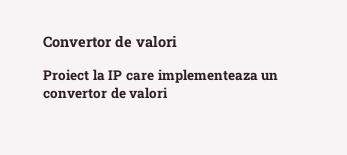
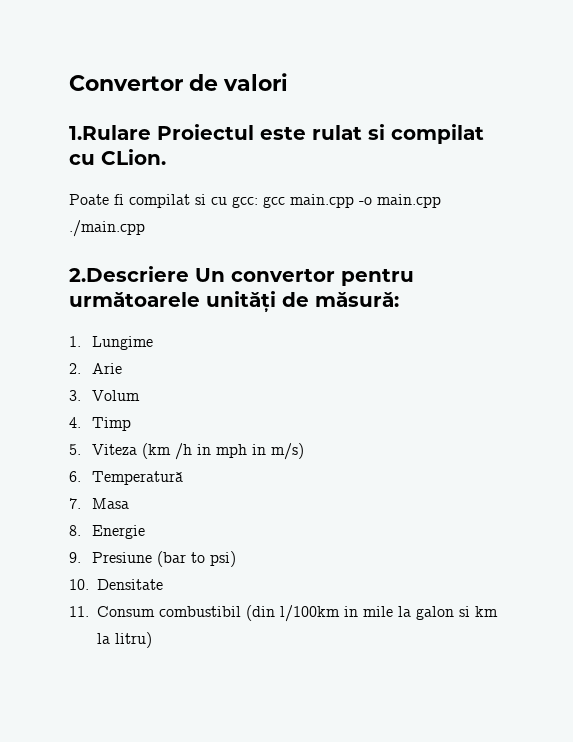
[43,69,279,83] [43,87,169,99] Proiect la IP care implementeaza un convertor de valori -> [69,124,484,144] [69,149,166,165] [69,194,441,208] [69,220,145,237] [69,266,414,286] [69,291,399,312] [69,336,153,350] [69,363,122,374] [69,390,140,401] [69,417,131,431] [69,443,304,460] [69,471,183,485] [69,498,129,509] [69,525,145,539] [69,551,236,567] [69,579,163,590] [69,605,498,622] [97,632,152,648] 1.Rulare Proiectul este rulat si compilat cu CLion. // Poate fi compilat si cu gcc: gcc main.cpp -o main.cpp ./main.cpp // 2.Descriere Un convertor pentru următoarele unități de măsură: // 1. Lungime // 2. Arie // 3. Volum // 4. Timp // 5. Viteza (km /h in mph in m/s) // 6. Temperatură // 7. Masa // 8. Energie // 9. Presiune (bar to psi) // 10. Densitate // 11. Consum combustibil (din l/100km in mile la galon si km la litru)

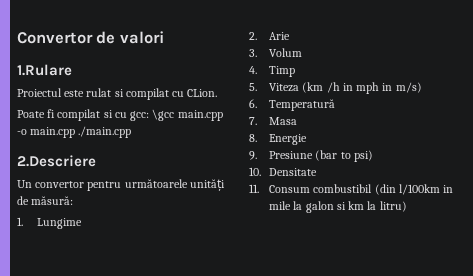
(151, 132) none -> (72, 70) //
[263,196,285,208] gcc -> [152,109,175,121] \gcc
(189, 274) none -> (96, 161) //

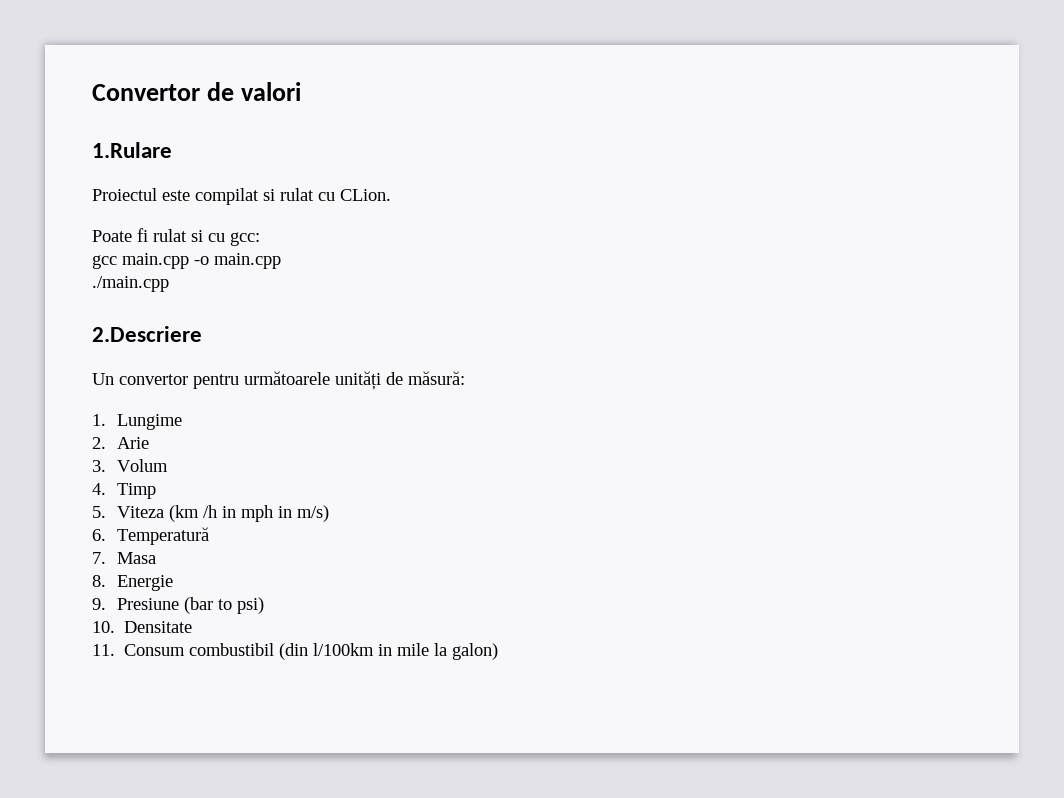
[86,88,169,100] rulat si compilat -> [195,188,314,205] compilat si rulat
[57,109,101,121] compilat -> [153,229,187,242] rulat
[152,109,175,121] \gcc -> [92,255,117,269] // gcc
(76, 132) none -> (281, 261) //
[305,201,407,213] galon si km la litru) -> [452,643,499,660] galon)

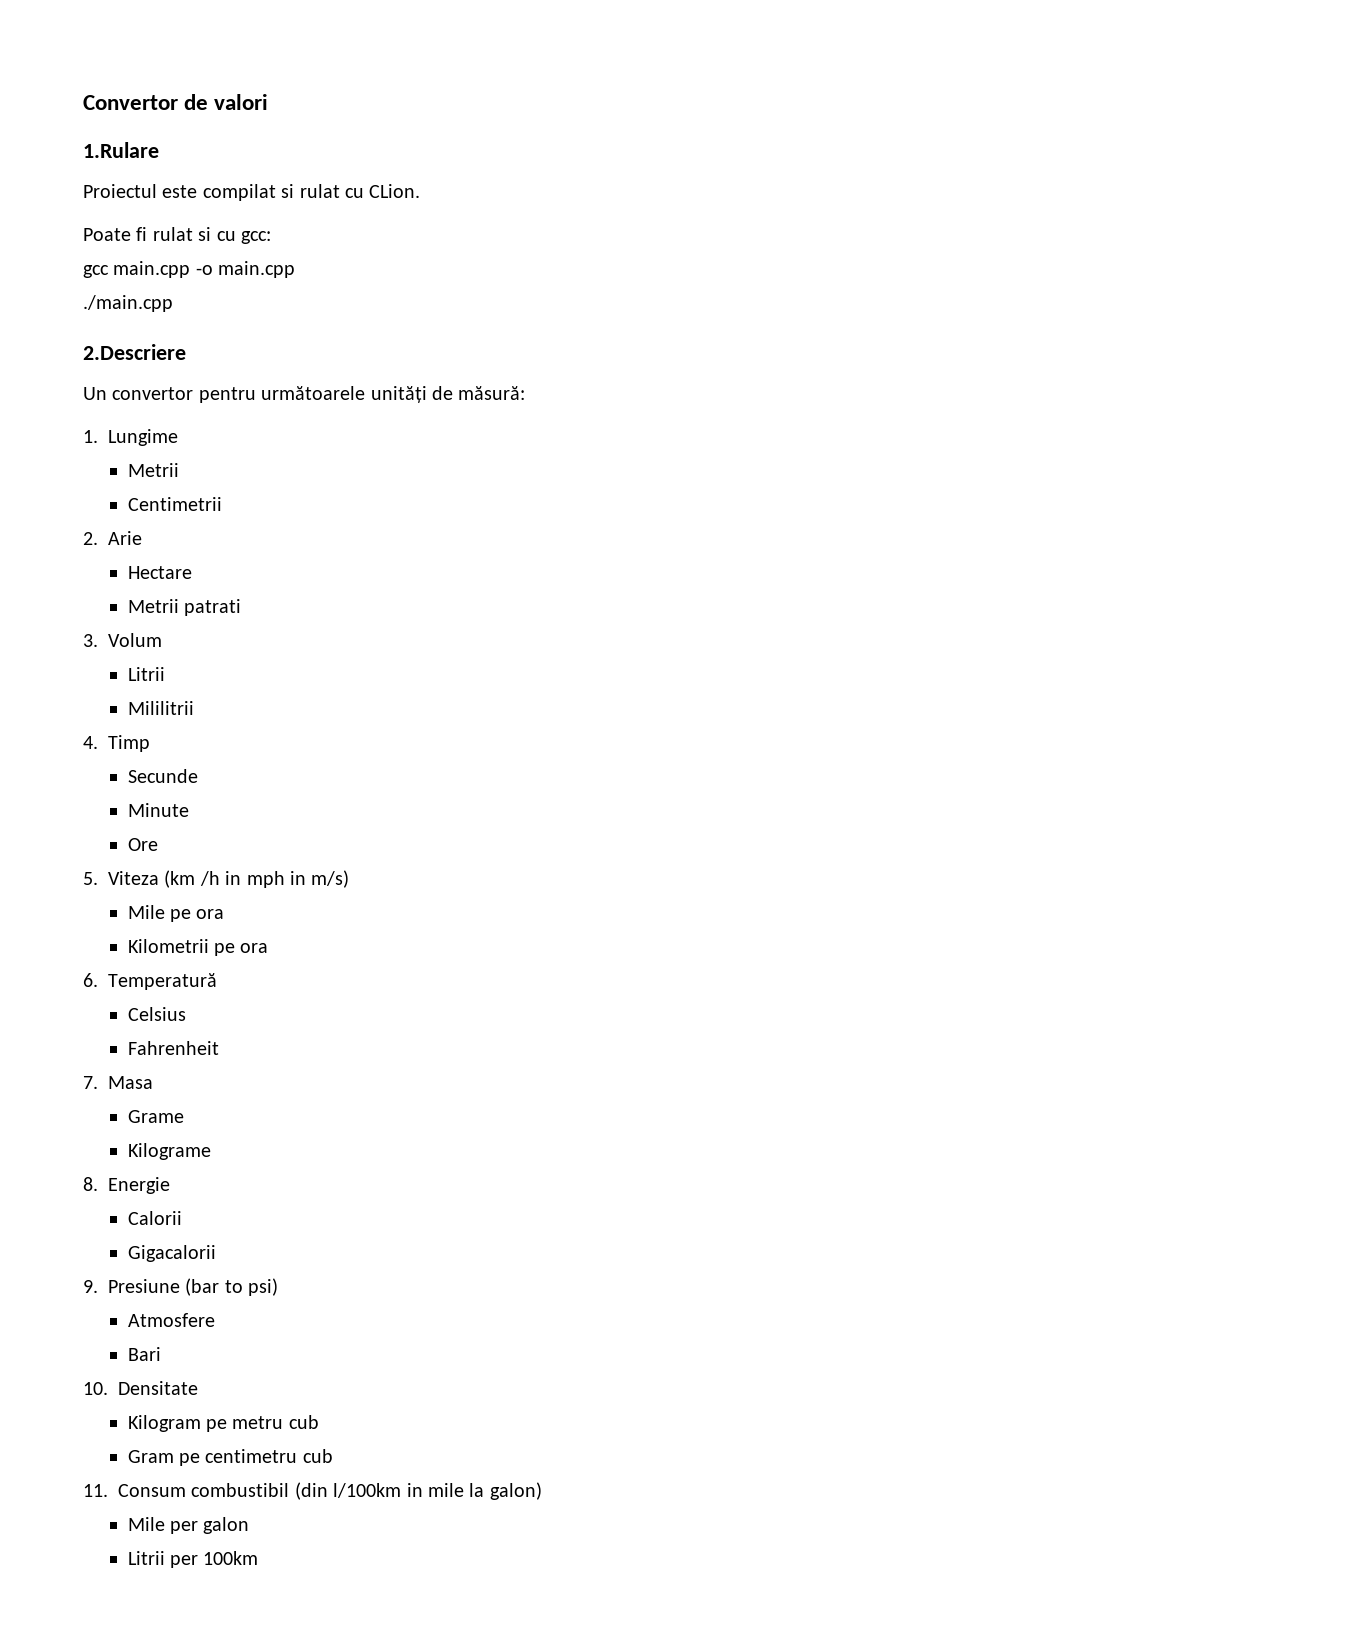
(183, 422) none -> [127,463,179,477] [127,497,222,511] // Metrii // Centimetrii
(150, 443) none -> [127,566,192,579] [127,599,242,616] // Hectare // Metrii patrati
(169, 465) none -> [127,667,165,681] [127,701,194,715] // Litrii // Mililitrii
(157, 491) none -> [127,769,198,783] [127,803,189,817] [127,838,158,851] // Secunde // Minute // Ore
(330, 513) none -> [127,905,225,922] [127,939,269,956] // Mile pe ora // Kilometrii pe ora
(210, 536) none -> [127,1007,186,1021] [127,1041,219,1055] // Celsius // Fahrenheit
(157, 558) none -> [127,1110,184,1123] [127,1143,211,1160] // Grame // Kilograme
(174, 583) none -> [127,1211,182,1225] [127,1245,216,1262] // Calorii // Gigacalorii
(265, 605) none -> [127,1313,215,1327] [127,1347,161,1361] // Atmosfere // Bari
(193, 627) none -> [127,1415,319,1432] [127,1449,333,1466] // Kilogram pe metru cub // Gram pe centimetru cub
(499, 651) none -> [127,1517,250,1534] [127,1551,259,1568] // Mile per galon // Litrii per 100km

